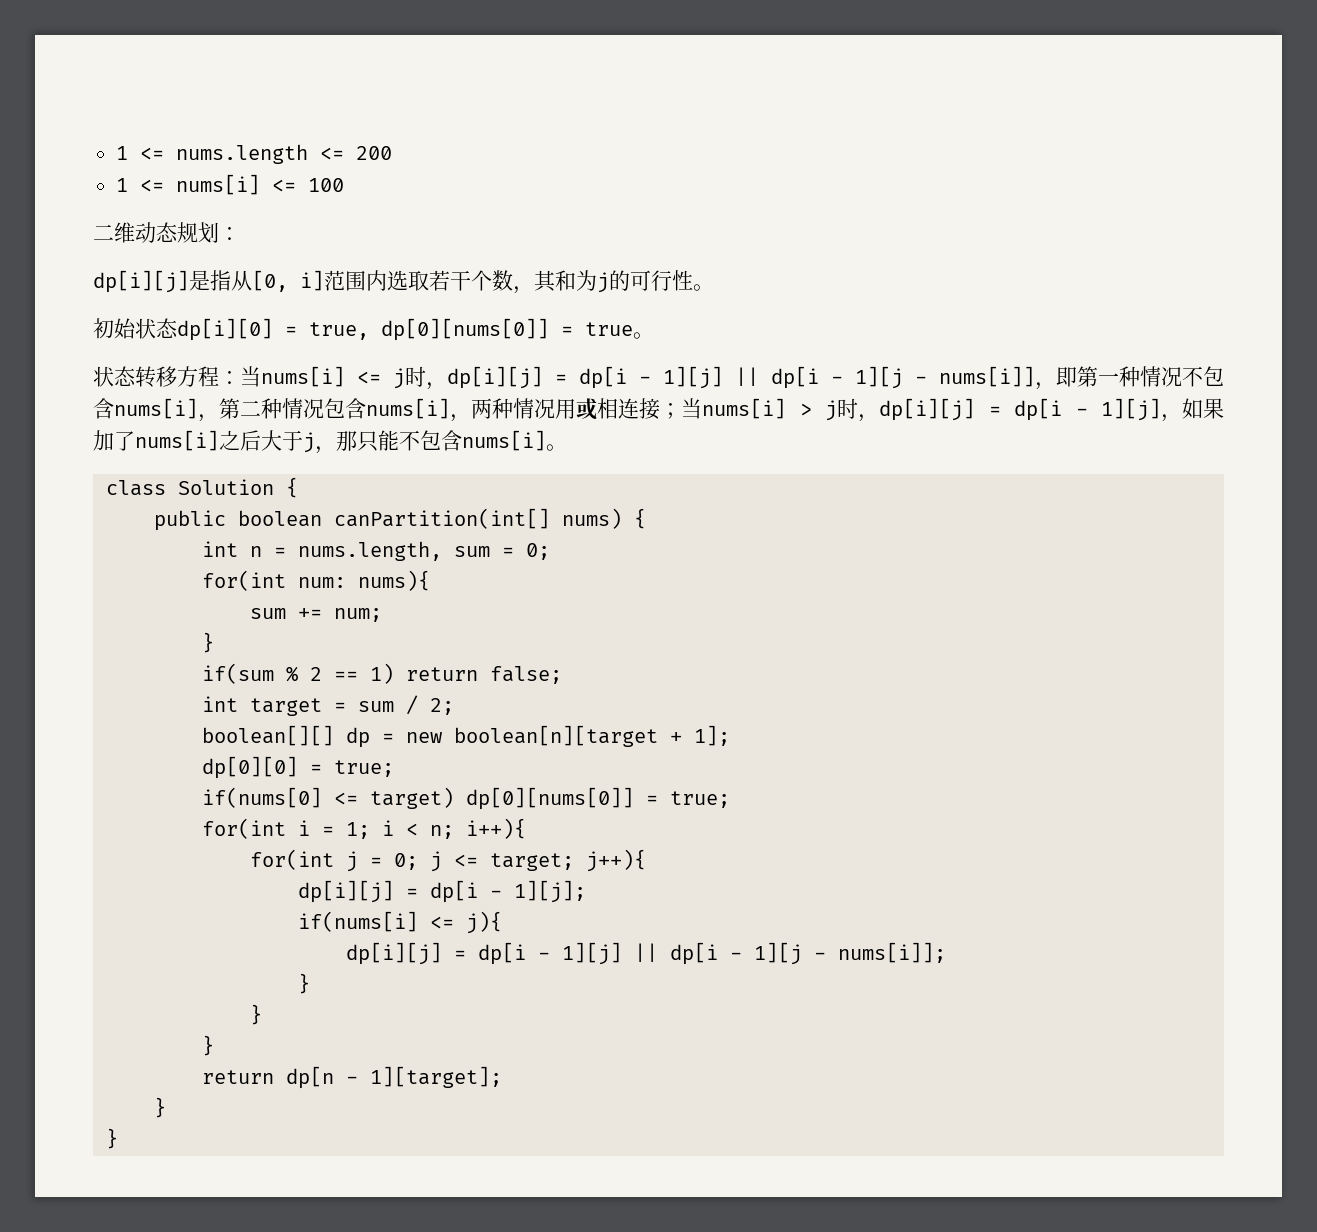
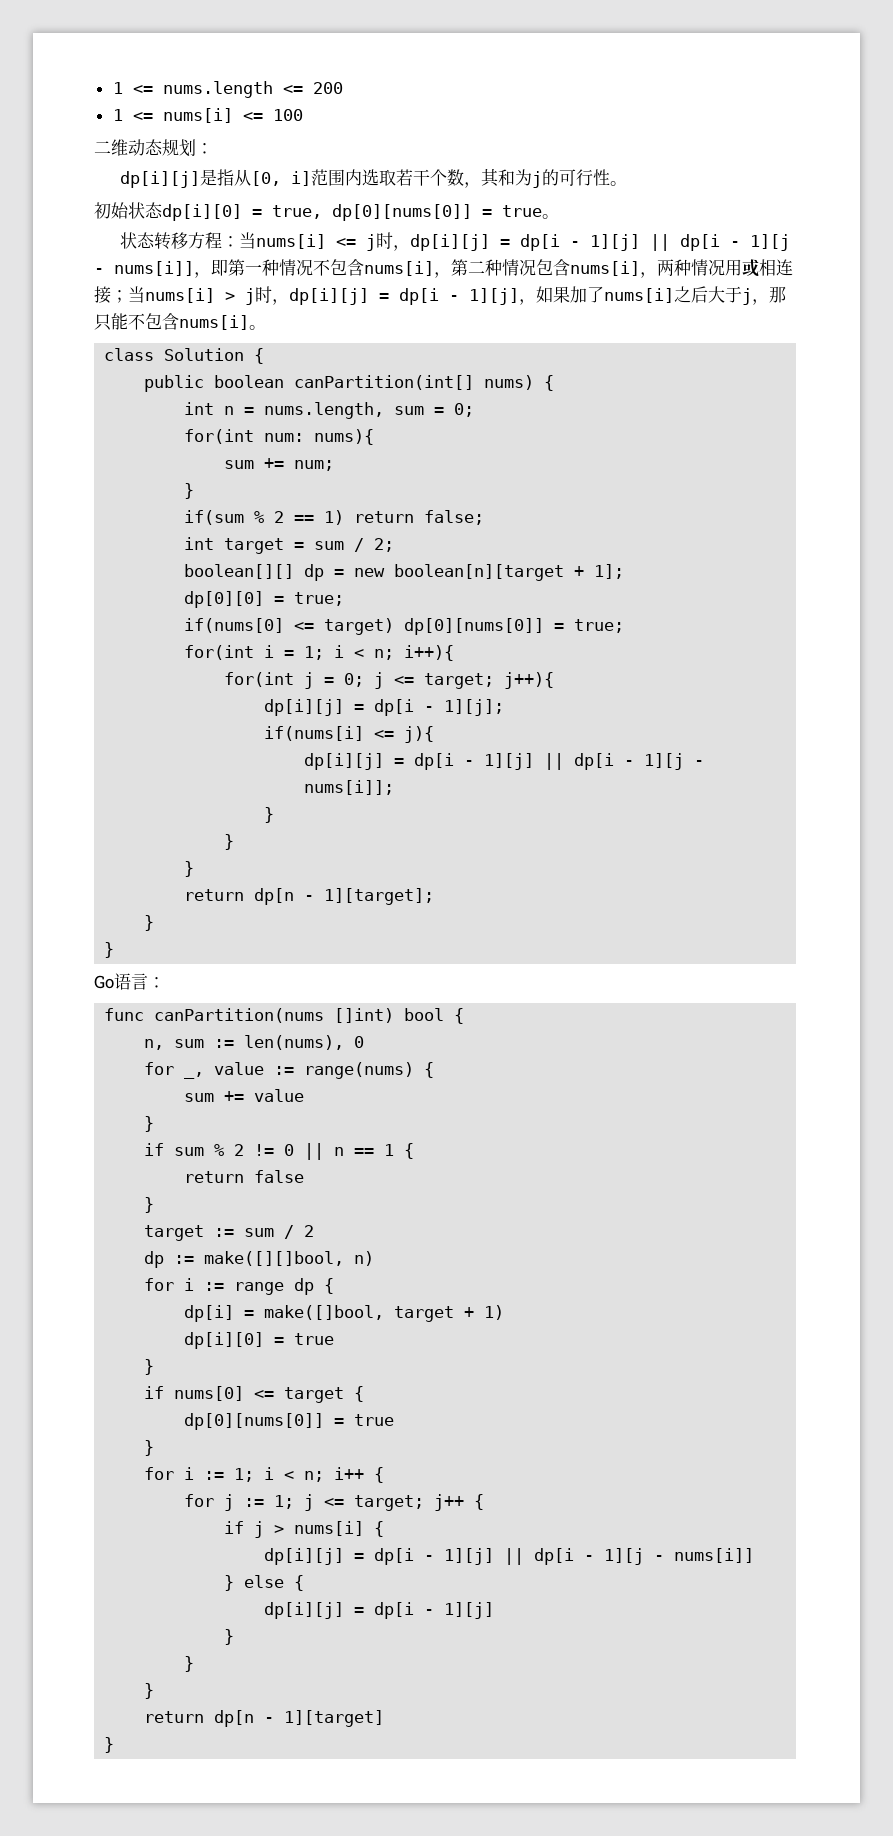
(118, 1138) none -> [94,973,165,990] [104,1008,465,1024] [144,1035,365,1050] [144,1062,435,1079] [184,1089,305,1102] [144,1116,155,1132] [144,1143,415,1160] [184,1170,305,1183] [144,1197,155,1213] [144,1225,315,1241] [144,1251,375,1268] [144,1278,335,1295] [184,1305,505,1322] [184,1332,335,1349] [144,1359,155,1375] [144,1386,365,1403] [184,1413,395,1430] [144,1440,155,1456] [144,1467,385,1483] [184,1494,485,1511] [224,1521,385,1538] [264,1548,755,1565] [224,1575,305,1591] [264,1602,495,1619] [224,1629,235,1645] [184,1656,195,1672] [144,1683,155,1699] [144,1710,385,1727] [104,1737,115,1753] // Go语言： // func canPartition(nums []int) bool { // n, sum := len(nums), 0 // for _, value := range(nums) { // sum += value // } // if sum % 2 != 0 || n == 1 { // return false // } // target := sum / 2 // dp := make([][]bool, n) // for i := range dp { // dp[i] = make([]bool, target + 1) // dp[i][0] = true // } // if nums[0] <= target { // dp[0][nums[0]] = true // } // for i := 1; i < n; i++ { // for j := 1; j <= target; j++ { // if j > nums[i] { // dp[i][j] = dp[i - 1][j] || dp[i - 1][j - nums[i]] // } else { // dp[i][j] = dp[i - 1][j] // } // } // } // return dp[n - 1][target] // }

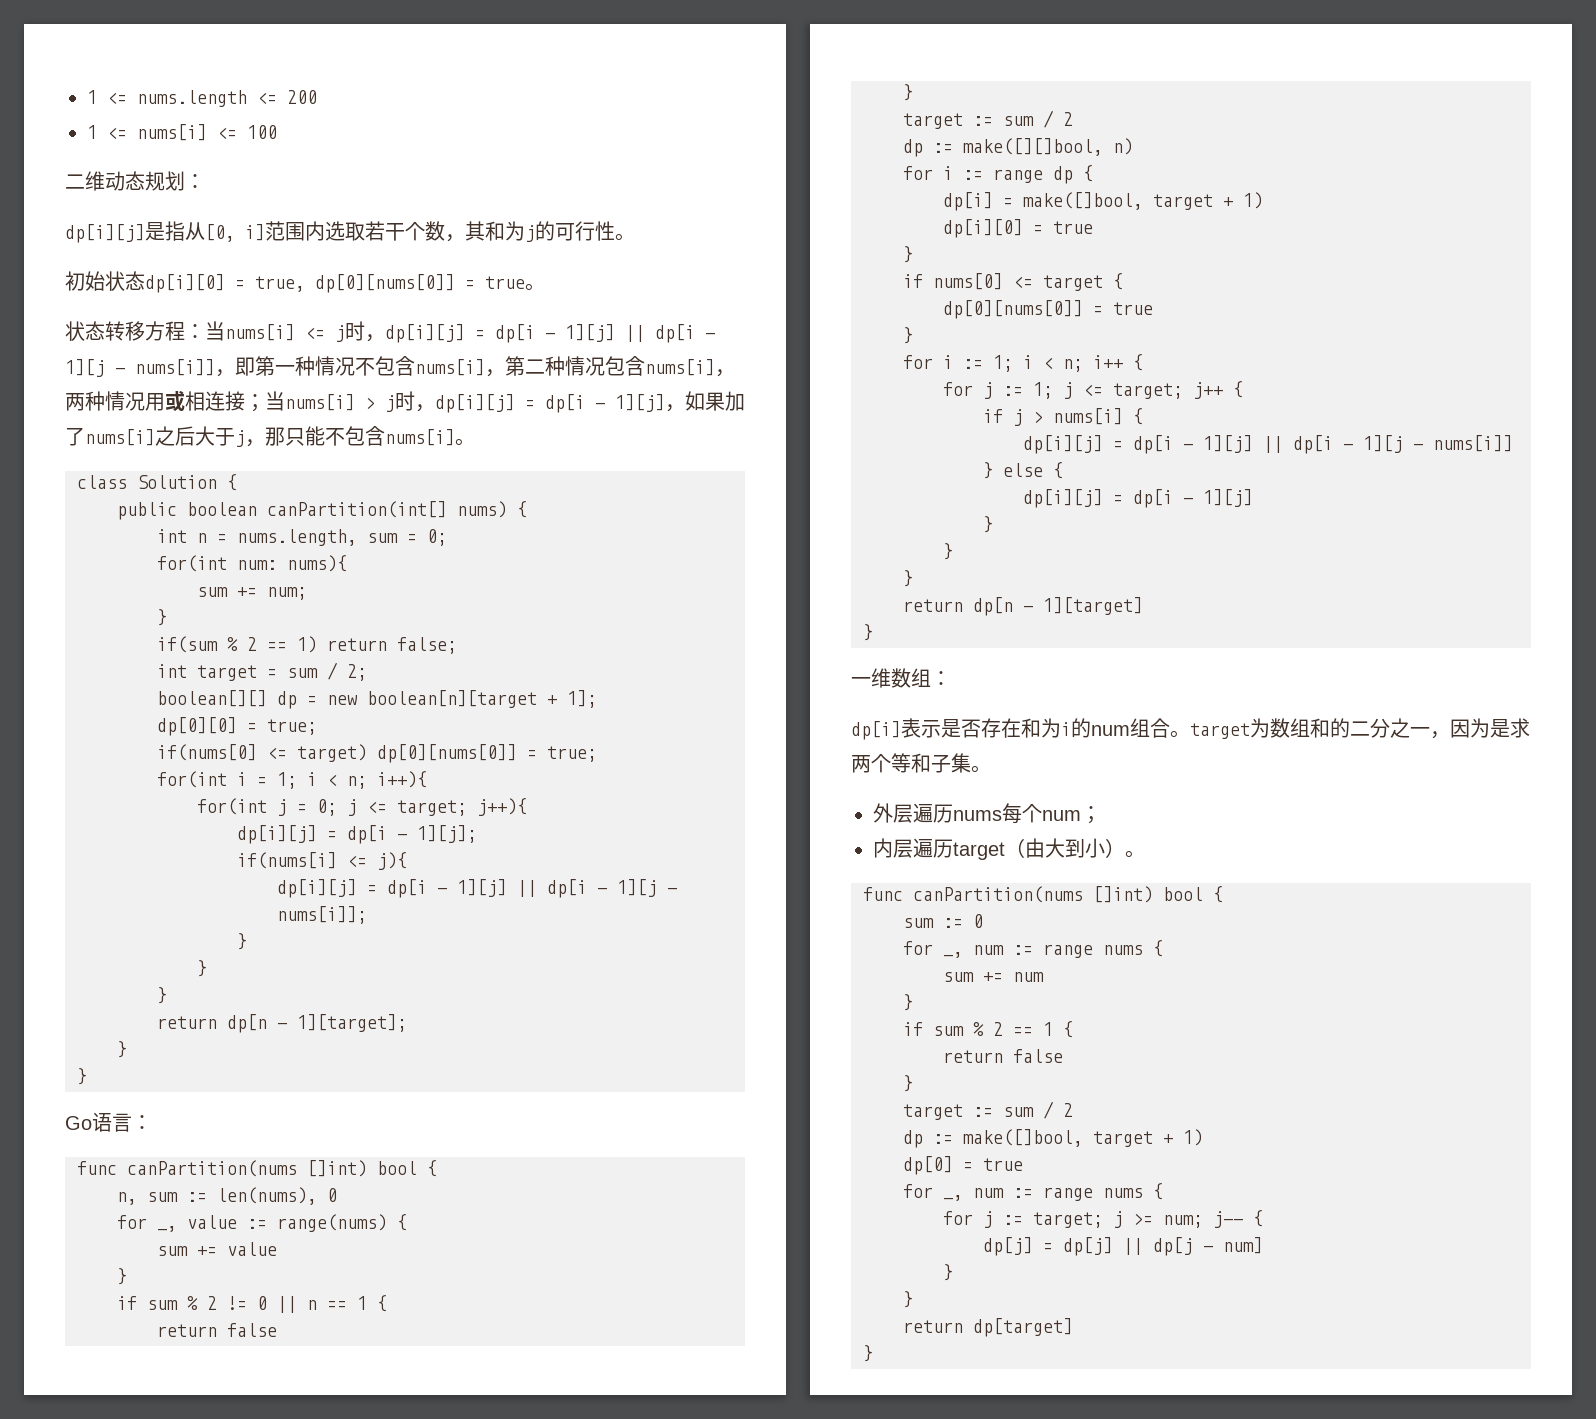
(115, 1745) none -> [851,668,951,688] [851,718,1530,740] [851,753,991,773] [873,803,1101,824] [873,838,1145,860] [863,886,1223,903] [903,914,983,928] [903,940,1163,958] [943,972,1044,982] [903,994,913,1011] [903,1021,1073,1038] [943,1049,1063,1063] [903,1075,913,1092] [903,1101,1073,1120] [903,1129,1203,1148] [903,1156,1023,1175] [903,1183,1163,1201] [943,1210,1263,1228] [983,1237,1263,1256] [943,1264,953,1281] [903,1291,913,1308] [903,1318,1073,1337] [863,1345,873,1362] // 一维数组： // dp[i]表示是否存在和为i的num组合。target为数组和的二分之一，因为是求两个等和子集。 // 外层遍历nums每个num； // 内层遍历target（由大到小）。 // func canPartition(nums []int) bool { // sum := 0 // for _, num := range nums { // sum += num // } // if sum % 2 == 1 { // return false // } // target := sum / 2 // dp := make([]bool, target + 1) // dp[0] = true // for _, num := range nums { // for j := target; j >= num; j-- { // dp[j] = dp[j] || dp[j - num] // } // } // return dp[target] // }

